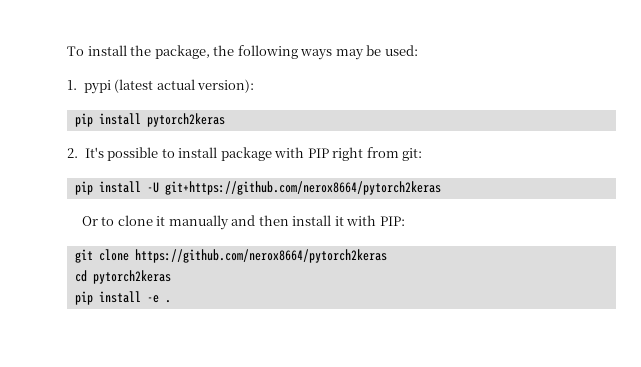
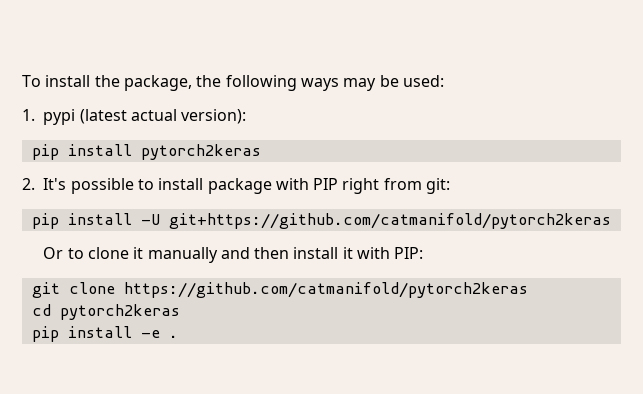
[164,181,441,195] git+https://github.com/nerox8664/pytorch2keras -> [168,213,611,229] git+https://github.com/catmanifold/pytorch2keras
[134,249,387,263] https://github.com/nerox8664/pytorch2keras -> [123,282,528,298] https://github.com/catmanifold/pytorch2keras

